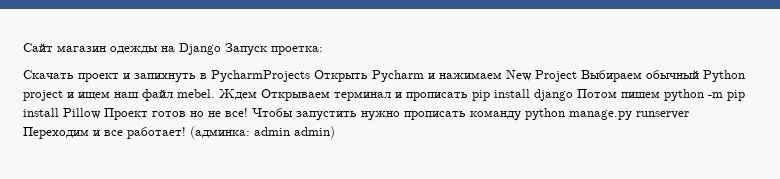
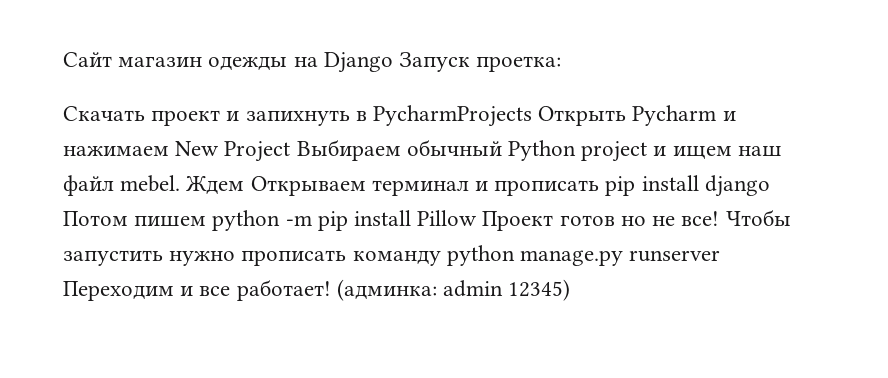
[294,126,335,139] admin) -> [508,279,571,301] 12345)

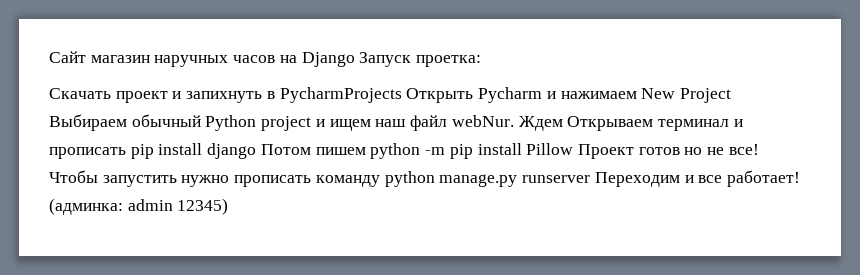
[208,56,288,71] одежды -> [154,55,276,67] наручных часов
[120,175,181,192] mebel. -> [451,115,514,127] webNur.

